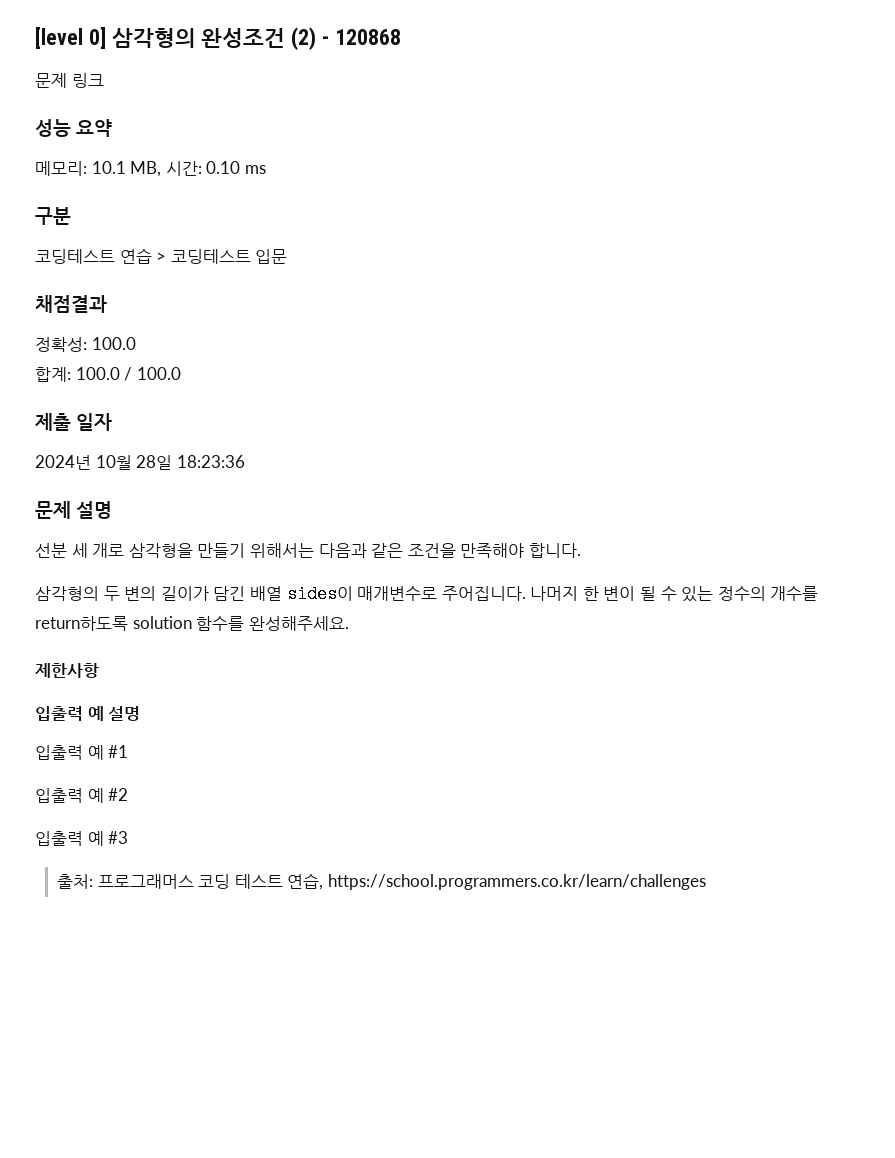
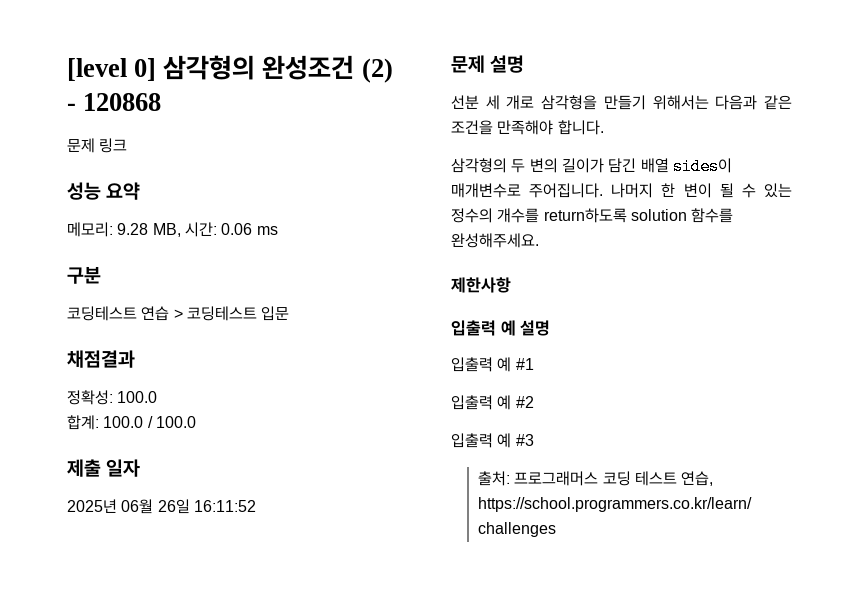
[91,161,126,174] 10.1 -> [117,223,149,235] 9.28
[206,161,241,174] 0.10 -> [221,223,253,235] 0.06
[35,455,245,470] 2024년 10월 28일 18:23:36 -> [67,499,256,514] 2025년 06월 26일 16:11:52

